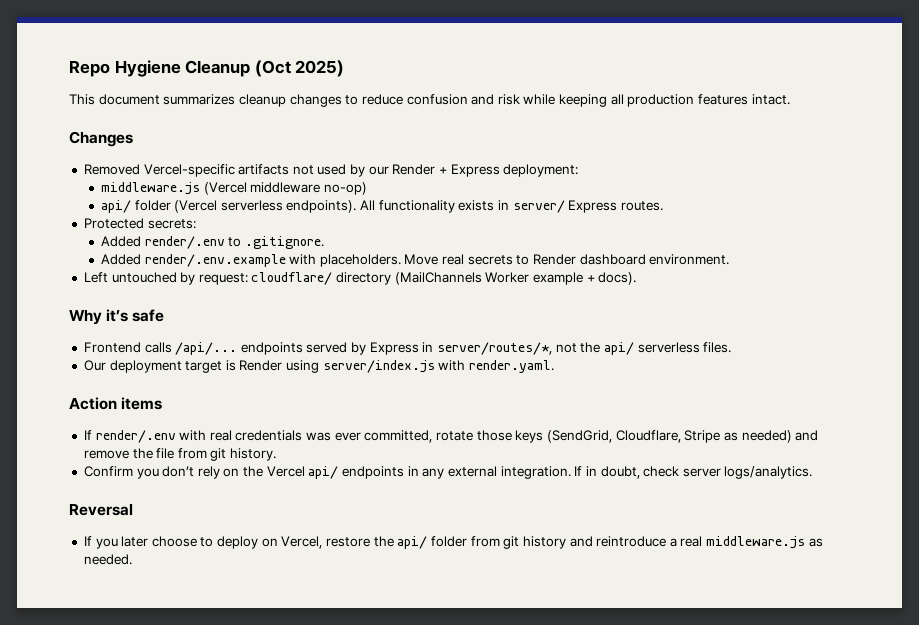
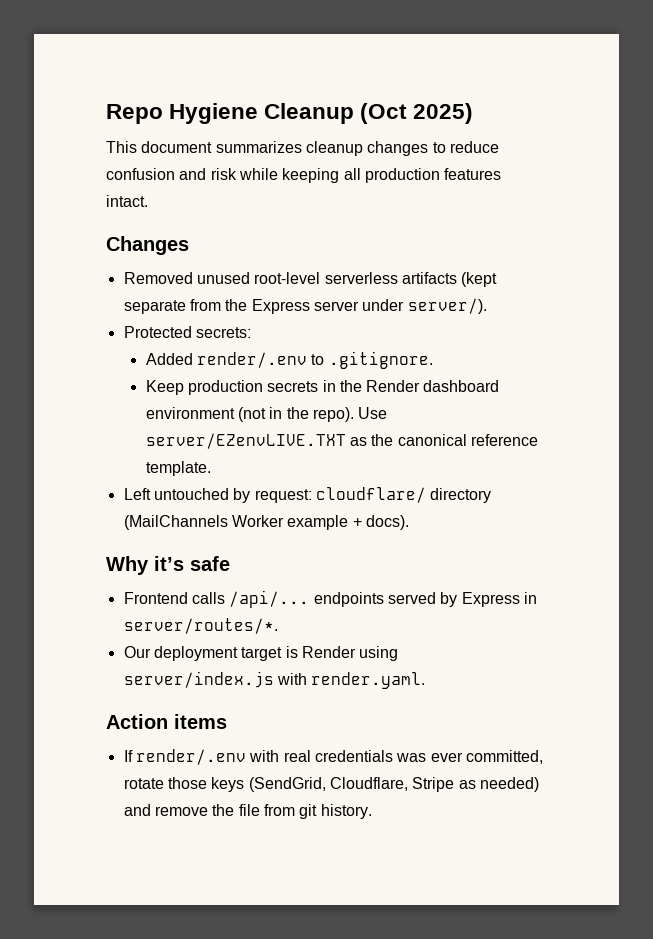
[143,164,579,177] [100,182,367,195] [100,200,663,213] Vercel-specific artifacts not used by our Render + Express deployment: // middleware.js (Vercel middleware no-op) // api/ folder (Vercel serverless endpoints). All functionality exists in server/ Express routes. -> [196,272,498,287] [123,298,487,314] unused root-level serverless artifacts (kept separate from the Express server under server/).
[100,254,730,267] Added render/.env.example with placeholders. Move real secrets to Render dashboard environment. -> [145,380,500,395] [145,407,388,422] [145,433,538,449] [145,461,211,476] Keep production secrets in the Render dashboard environment (not in the repo). Use server/EZenvLIVE.TXT as the canonical reference template.
[437,342,732,355] server/routes/*, not the api/ serverless files. -> [123,618,278,634] server/routes/*.
[83,466,813,479] [69,504,133,516] [83,536,823,549] [83,554,132,565] // Confirm you don’t rely on the Vercel api/ endpoints in any external integration. If in doubt, check server logs/analytics. // Reversal // If you later choose to deploy on Vercel, restore the api/ folder from git history and reintroduce a real middleware.js as needed. -> (372, 811) none

